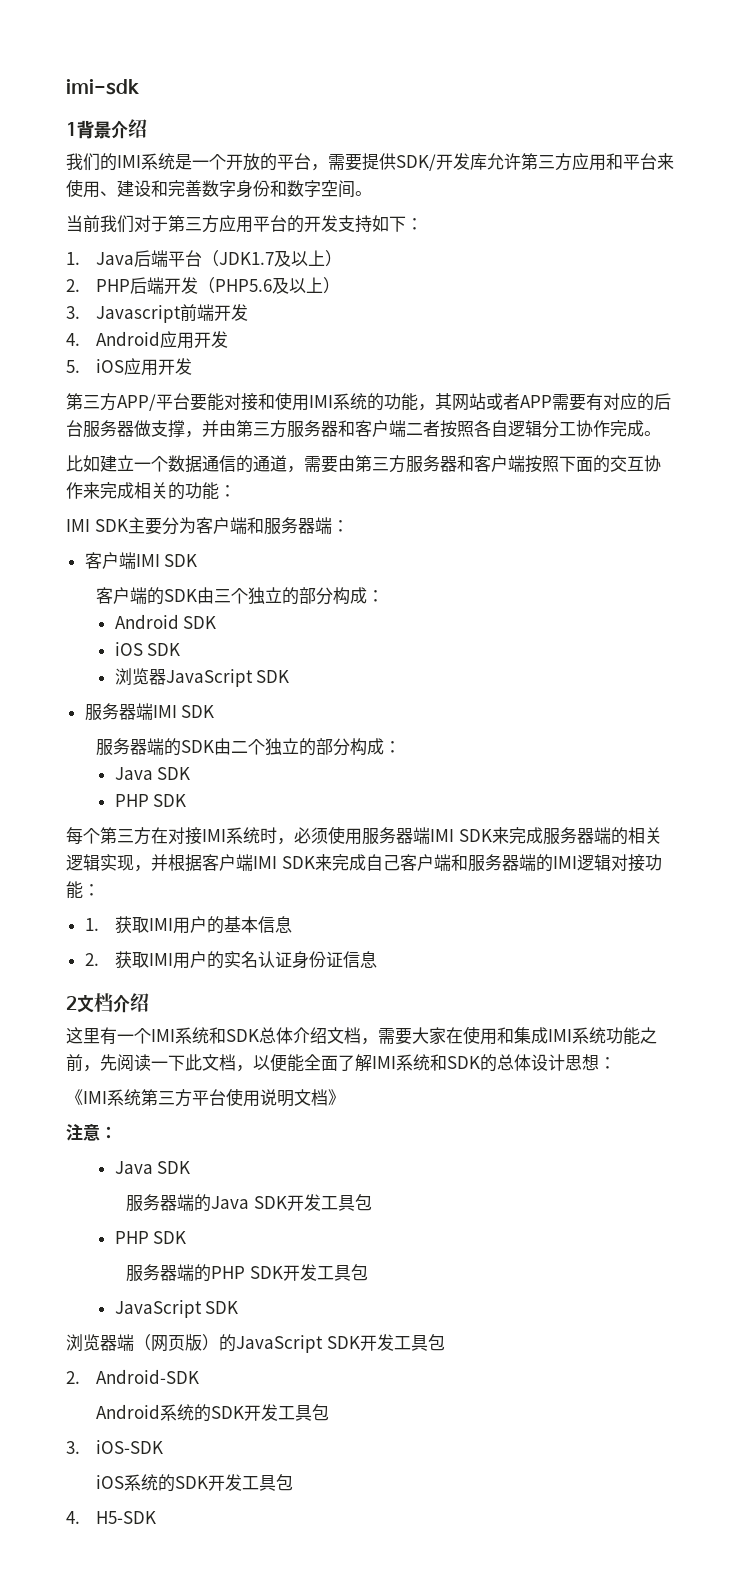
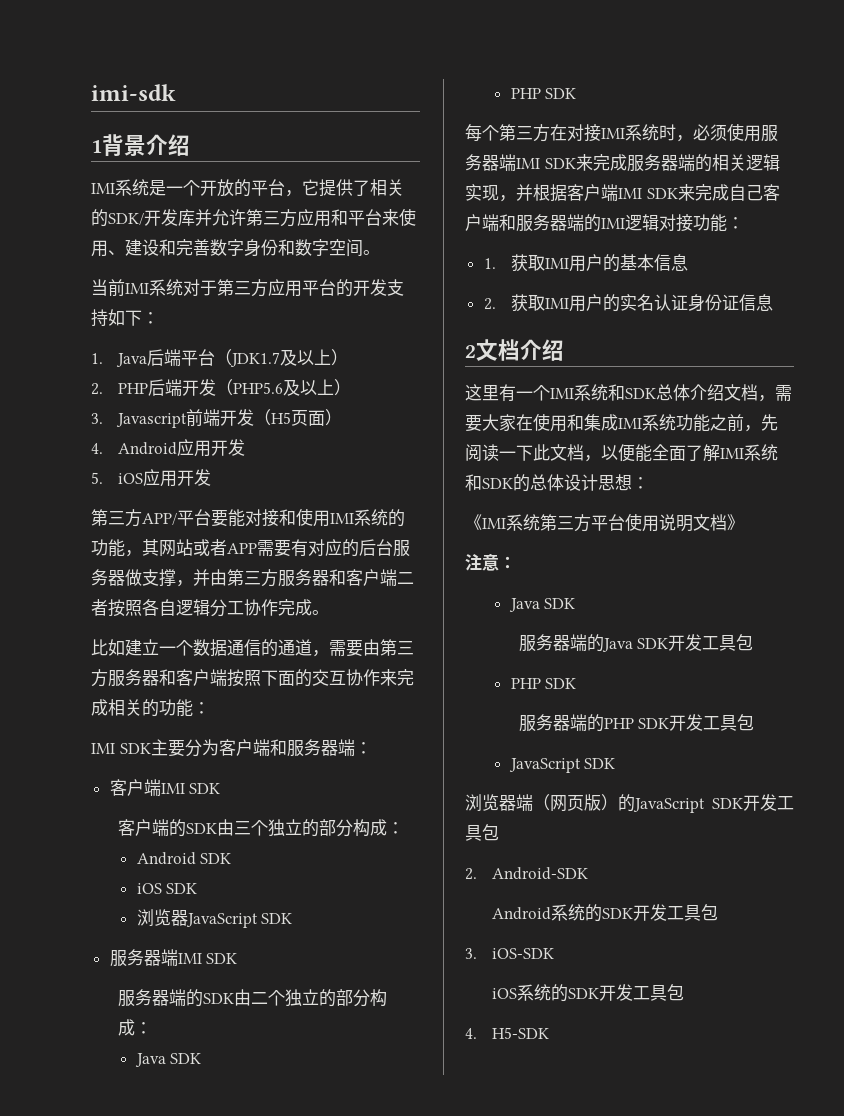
[66,153,117,171] 我们的 -> (190, 145) none
[328,153,396,171] 需要提供 -> [302,179,404,197] [91,209,108,227] 它提供了相关的
(487, 161) none -> [195,209,212,226] 并
[100,215,134,233] 我们 -> [125,279,183,296] IMI系统
(249, 312) none -> [253,409,342,426] （H5页面）

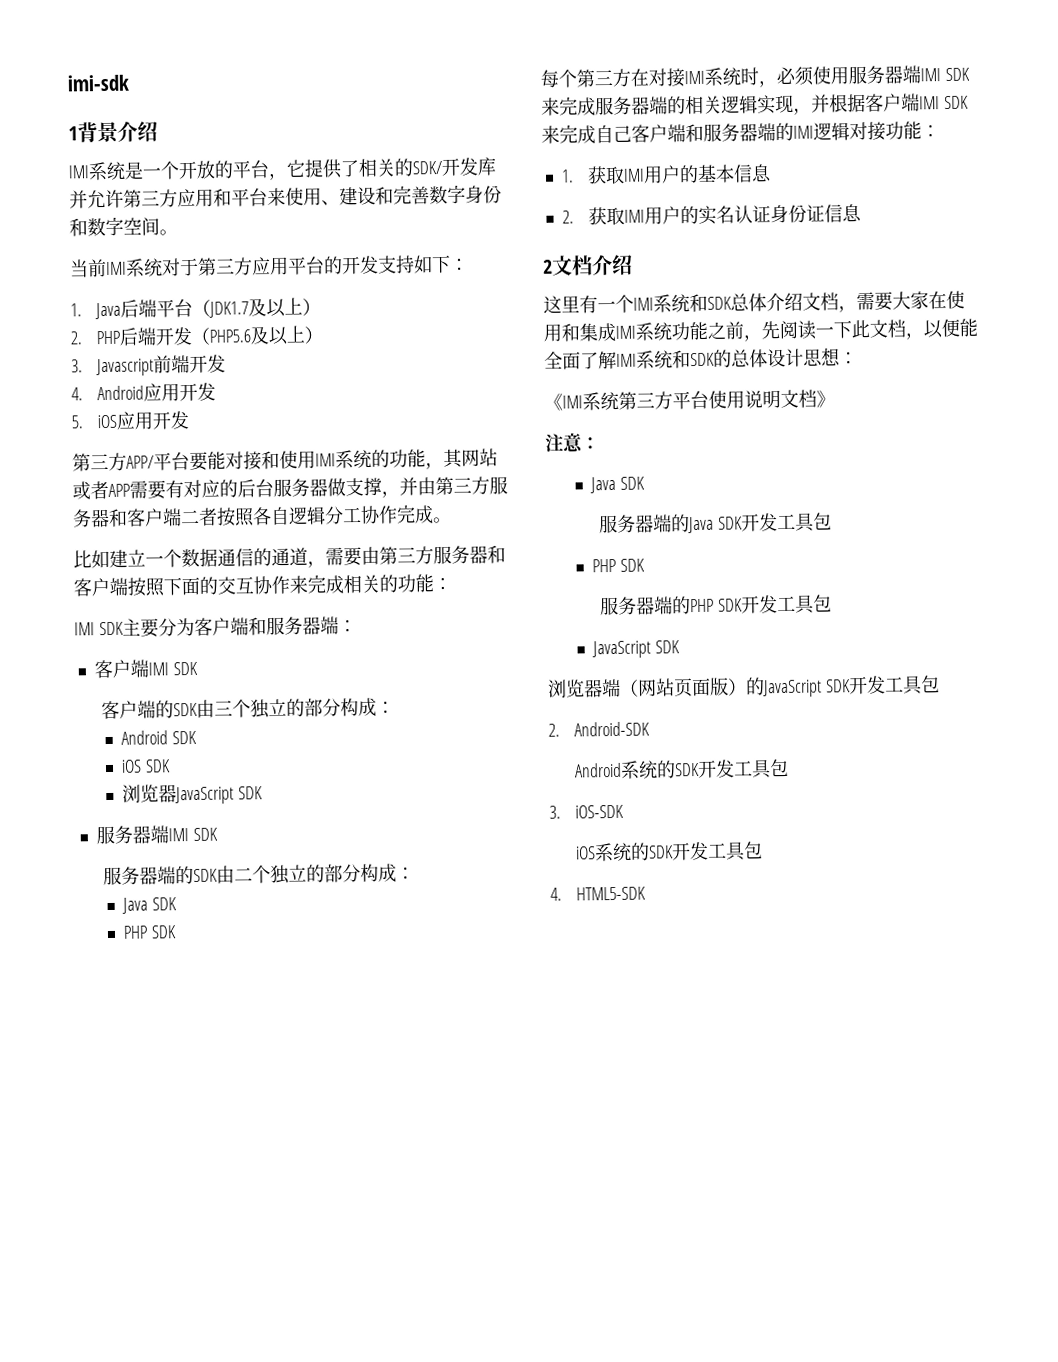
[253,409,342,426] （H5页面） -> (227, 363) none
[567,795,584,811] 页 -> [655,677,711,698] 站页面
[491,1027,549,1039] H5-SDK -> [576,886,647,901] HTML5-SDK

